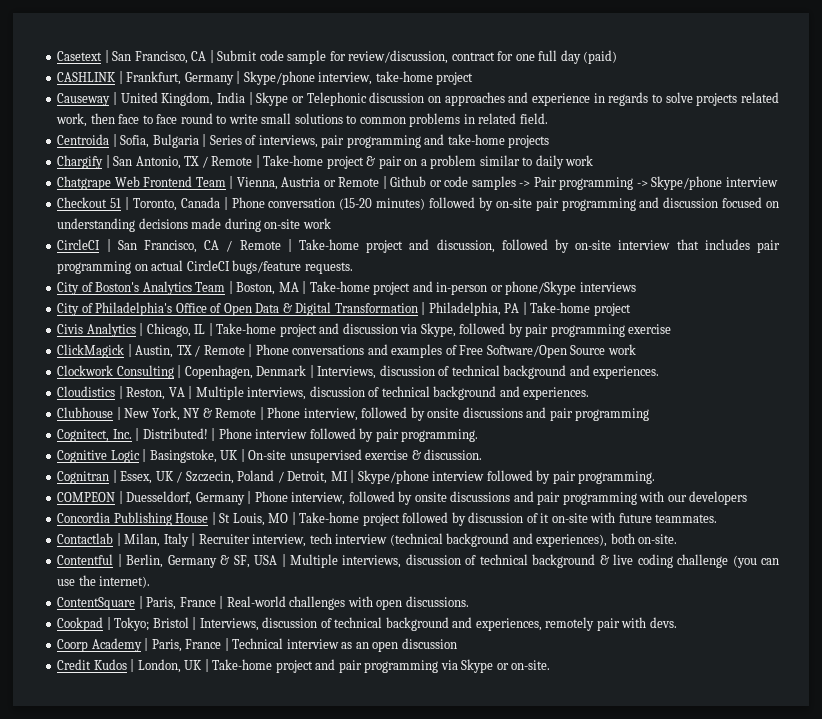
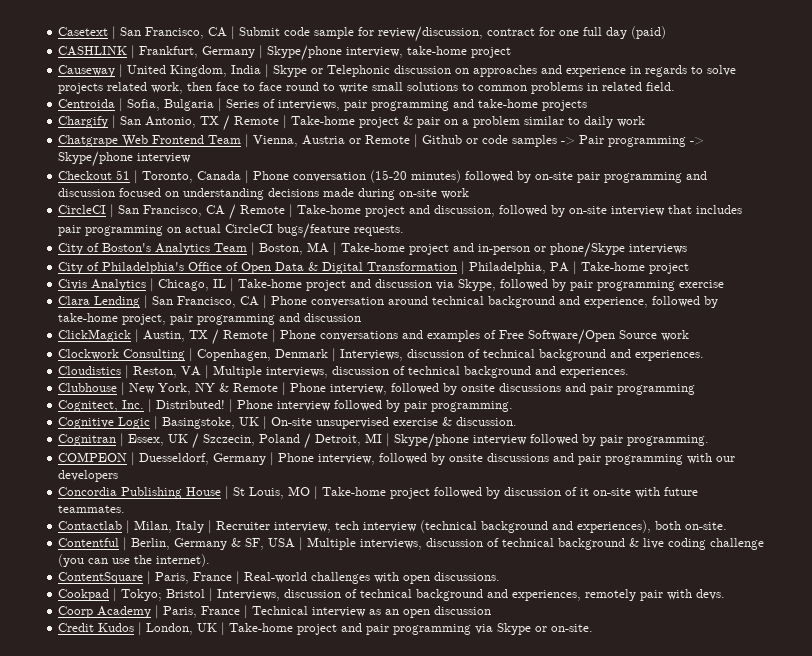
(672, 329) none -> [58,295,719,309] [58,313,362,325] // Clara Lending | San Francisco, CA | Phone conversation around technical background and experience, followed by take-home project, pair programming and discussion

